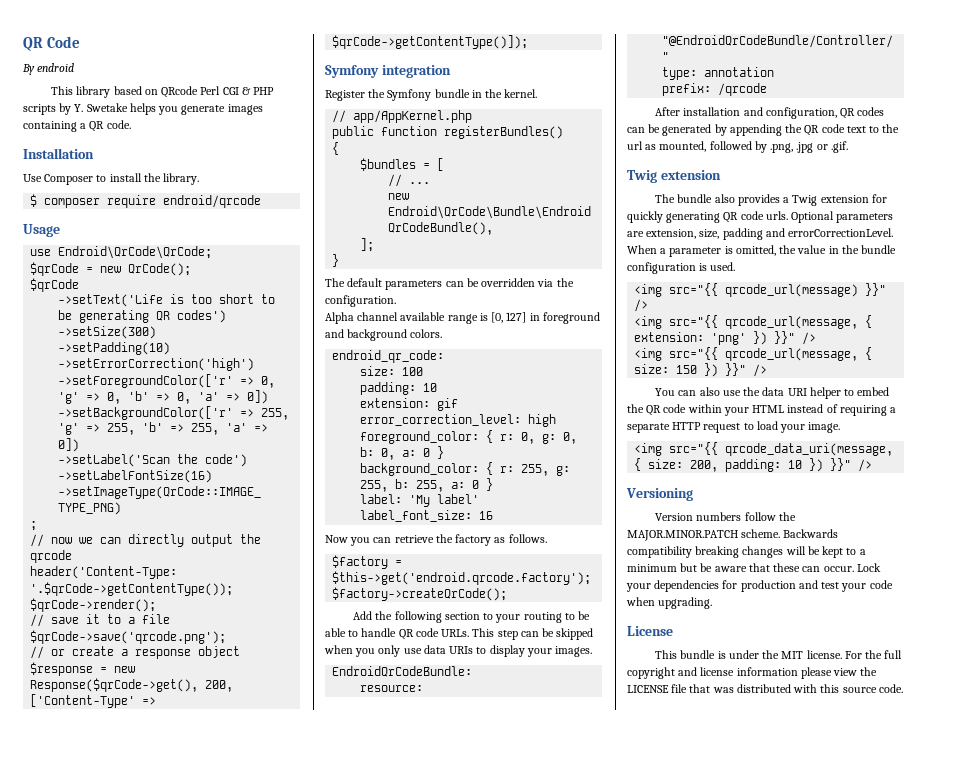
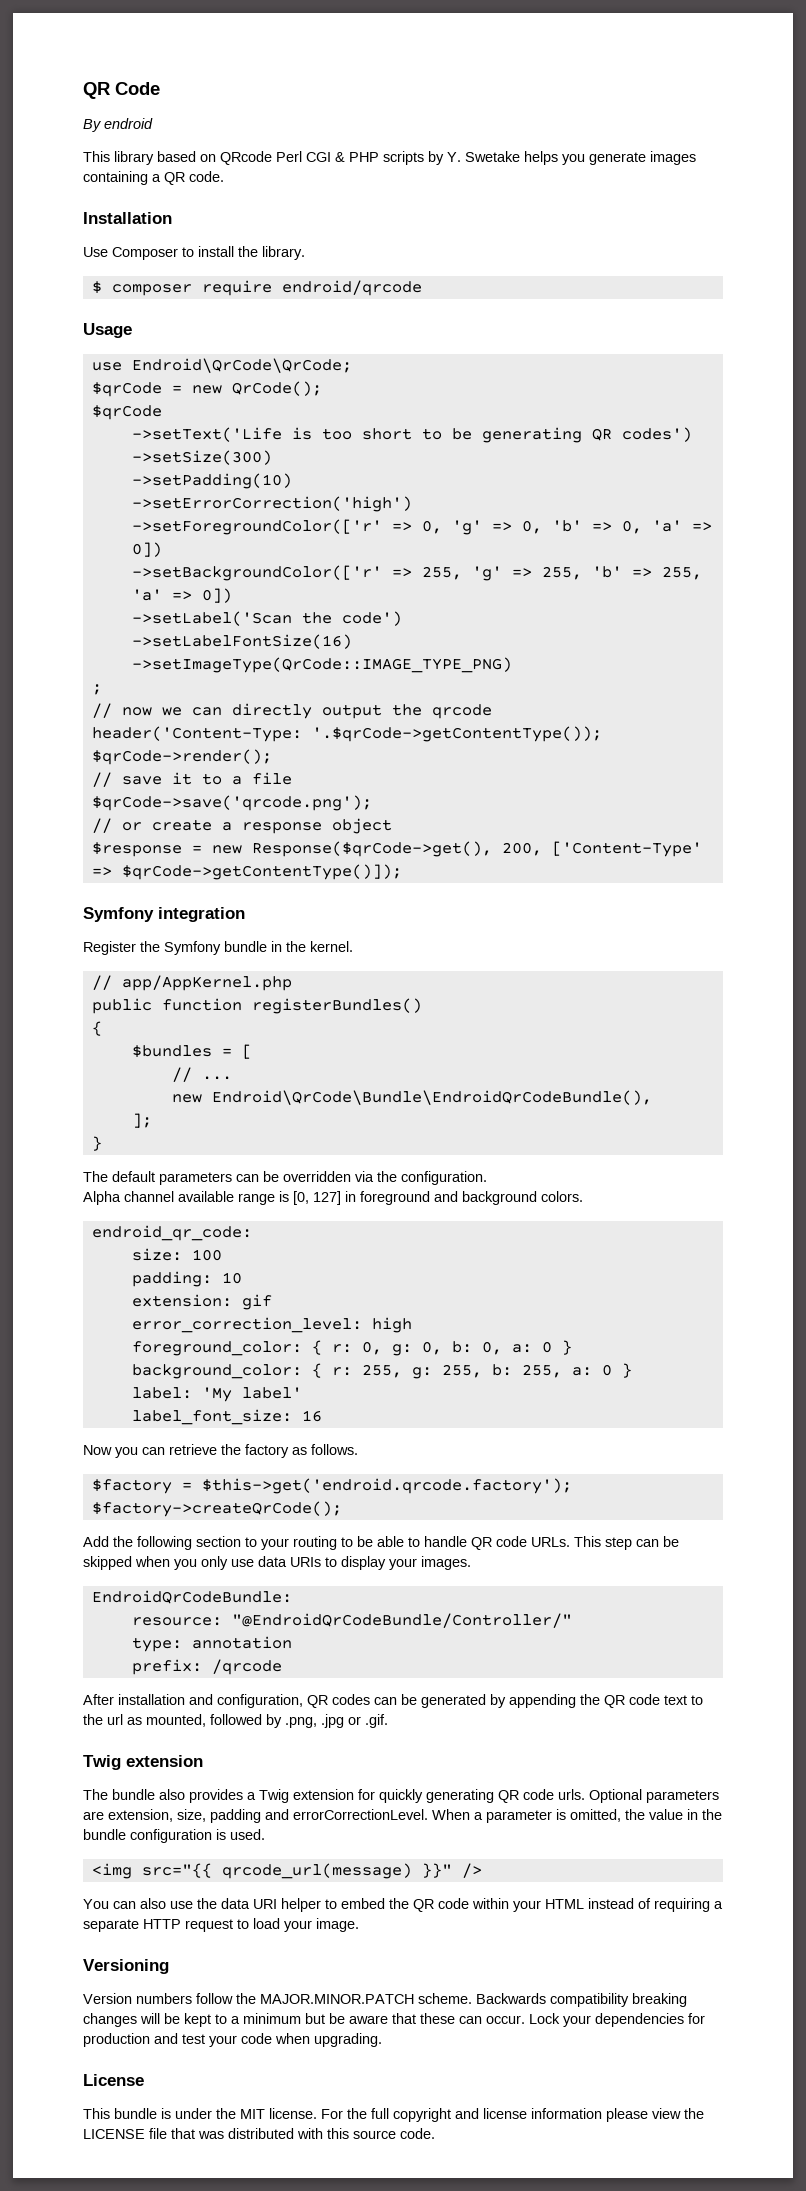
[634,315,873,329] [634,331,817,345] [634,347,873,361] [634,363,768,377] // <img src="{{ qrcode_url(message, { extension: 'png' }) }}" /> // <img src="{{ qrcode_url(message, { size: 150 }) }}" /> -> (482, 1870) none
[634,442,894,456] [634,458,873,472] // <img src="{{ qrcode_data_uri(message, { size: 200, padding: 10 }) }}" /> -> (359, 1925) none

